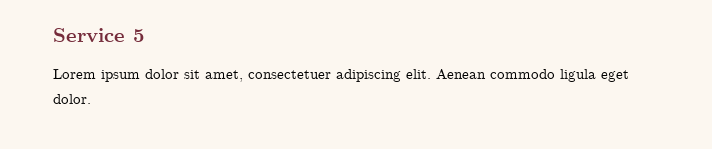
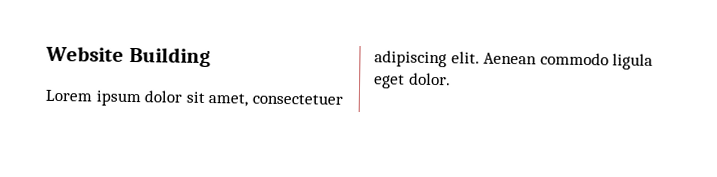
[53,28,145,42] Service 5 -> [45,45,211,68] Website Building

